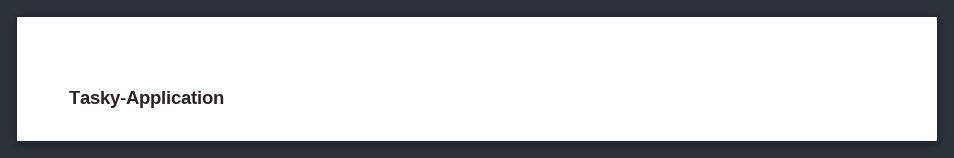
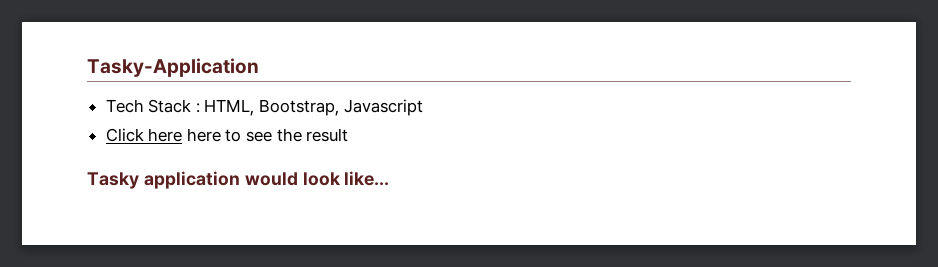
(224, 99) none -> [105,99,423,116] [105,128,349,142] [87,171,390,189] // Tech Stack : HTML, Bootstrap, Javascript // Click here here to see the result // Tasky application would look like...

